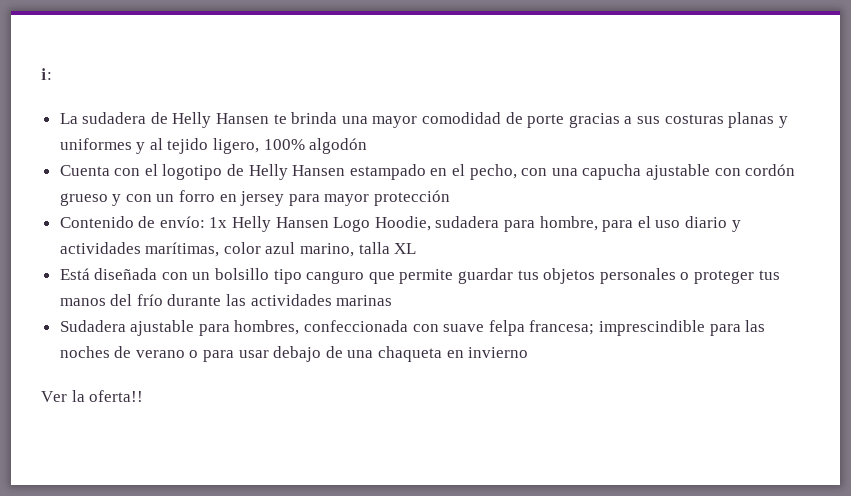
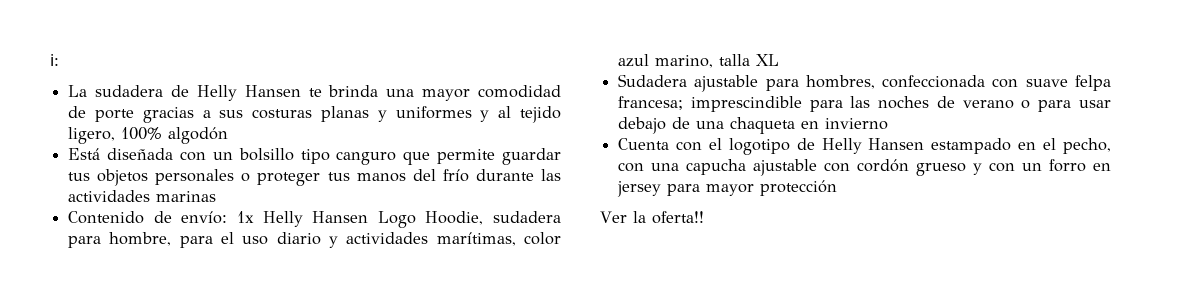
(368, 146) none -> [68,148,561,165] [68,169,561,186] [68,190,217,202] [68,211,561,228] [68,232,561,248] [618,54,780,68] [618,74,1111,92] [618,96,1111,112] [618,117,889,134] // Está diseñada con un bolsillo tipo canguro que permite guardar tus objetos personales o proteger tus manos del frío durante las actividades marinas // Contenido de envío: 1x Helly Hansen Logo Hoodie, sudadera para hombre, para el uso diario y actividades marítimas, color azul marino, talla XL // Sudadera ajustable para hombres, confeccionada con suave felpa francesa; imprescindible para las noches de verano o para usar debajo de una chaqueta en invierno
[59,216,741,232] [59,242,417,257] [59,268,780,284] [59,294,393,306] [59,320,766,336] [59,346,529,362] // Contenido de envío: 1x Helly Hansen Logo Hoodie, sudadera para hombre, para el uso diario y actividades marítimas, color azul marino, talla XL // Está diseñada con un bolsillo tipo canguro que permite guardar tus objetos personales o proteger tus manos del frío durante las actividades marinas // Sudadera ajustable para hombres, confeccionada con suave felpa francesa; imprescindible para las noches de verano o para usar debajo de una chaqueta en invierno -> (838, 188) none

